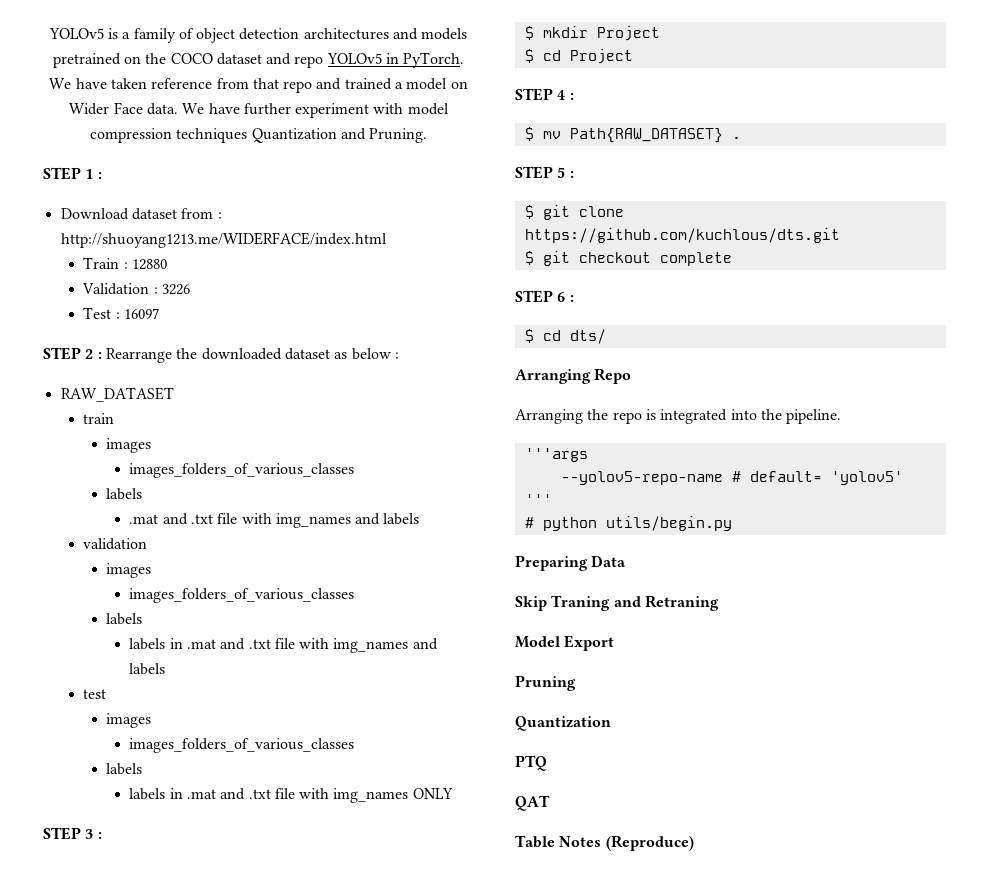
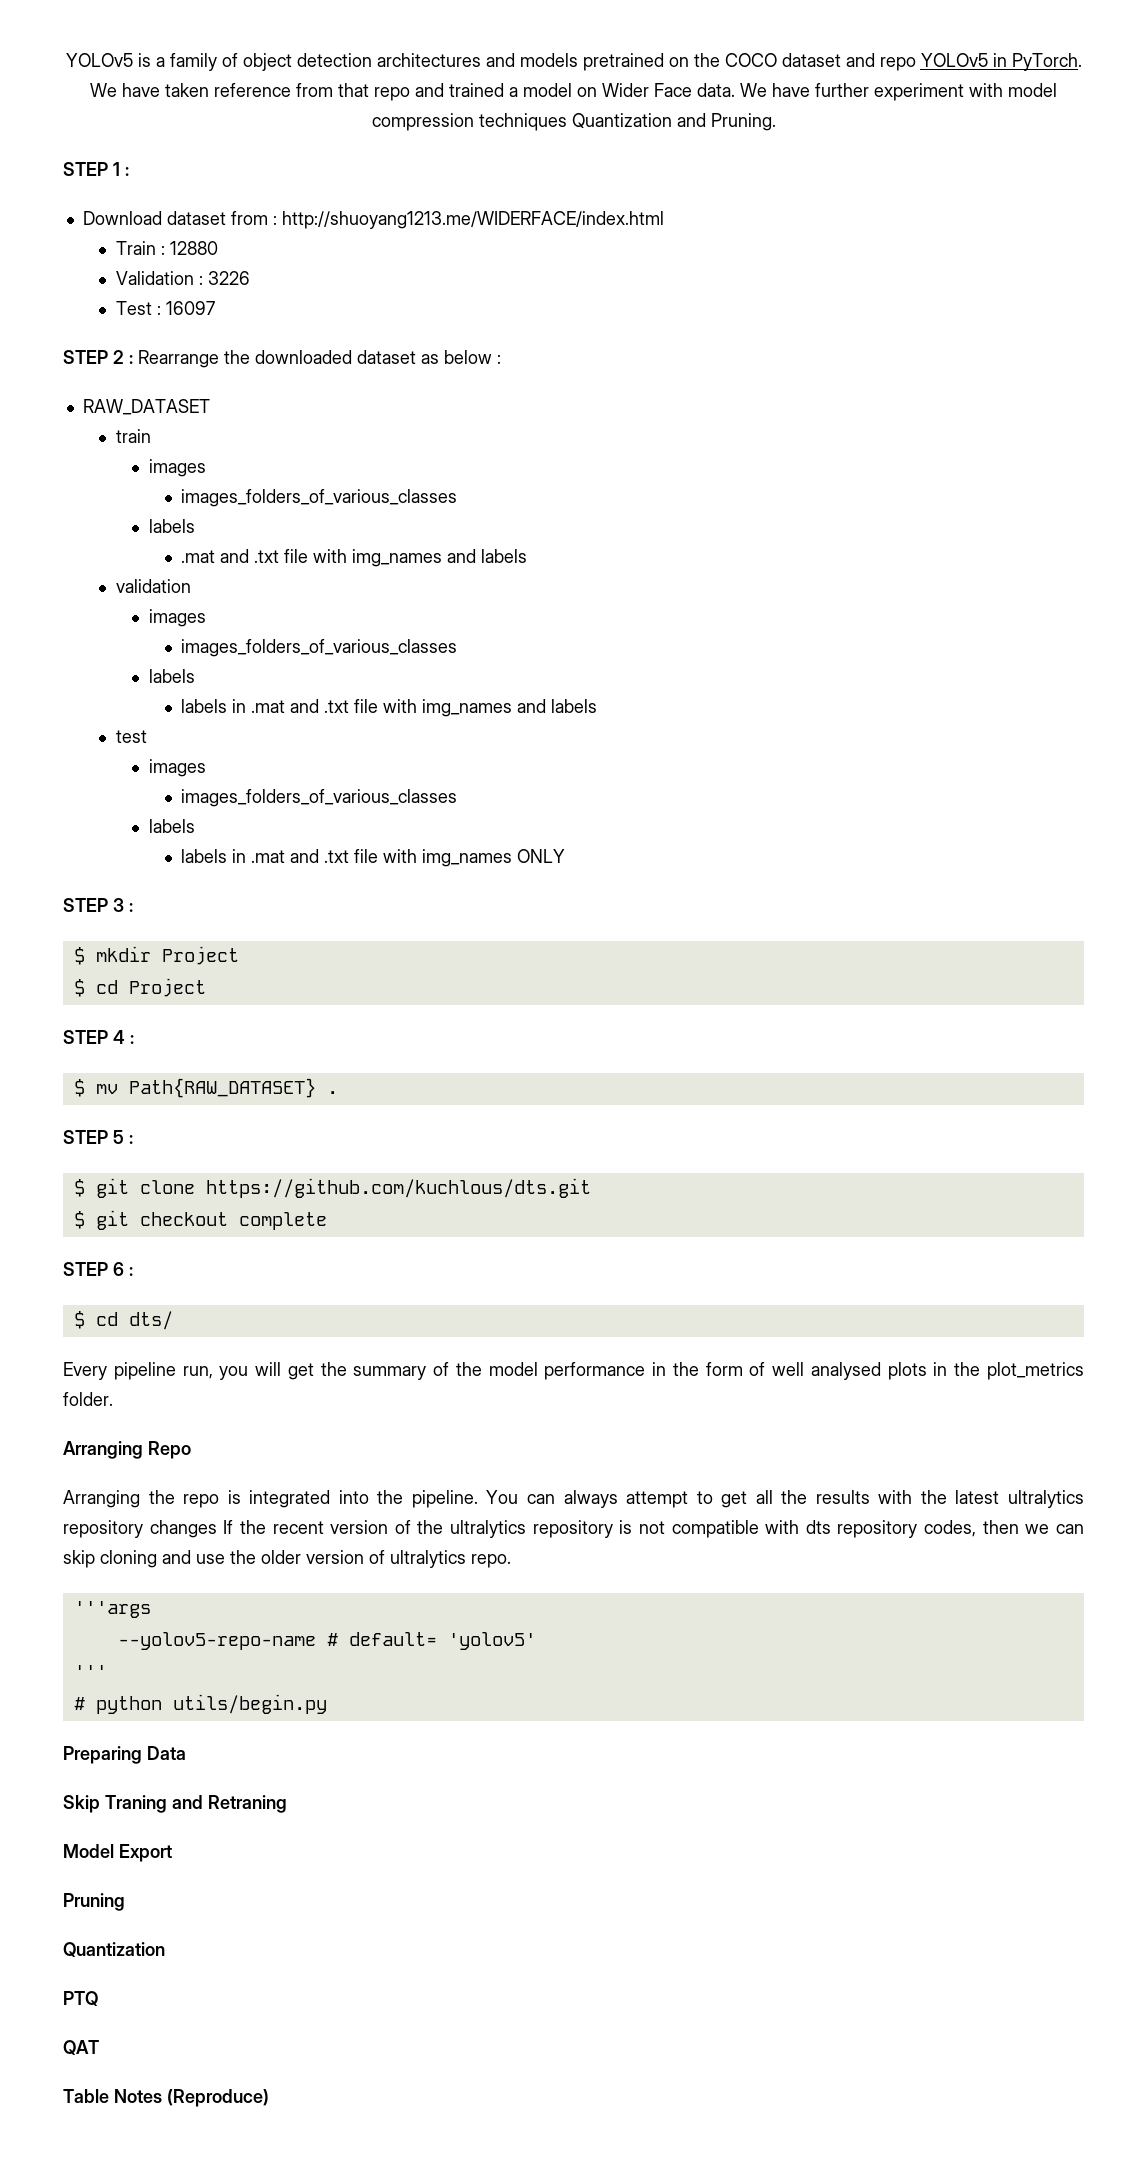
(606, 336) none -> [63,1362,1085,1380] [63,1392,113,1406] // Every pipeline run, you will get the summary of the model performance in the form of well analysed plots in the plot_metrics folder.
(842, 416) none -> [486,1490,1084,1508] [63,1520,1085,1538] [63,1550,511,1568] You can always attempt to get all the results with the latest ultralytics repository changes If the recent version of the ultralytics repository is not compatible with dts repository codes, then we can skip cloning and use the older version of ultralytics repo.

